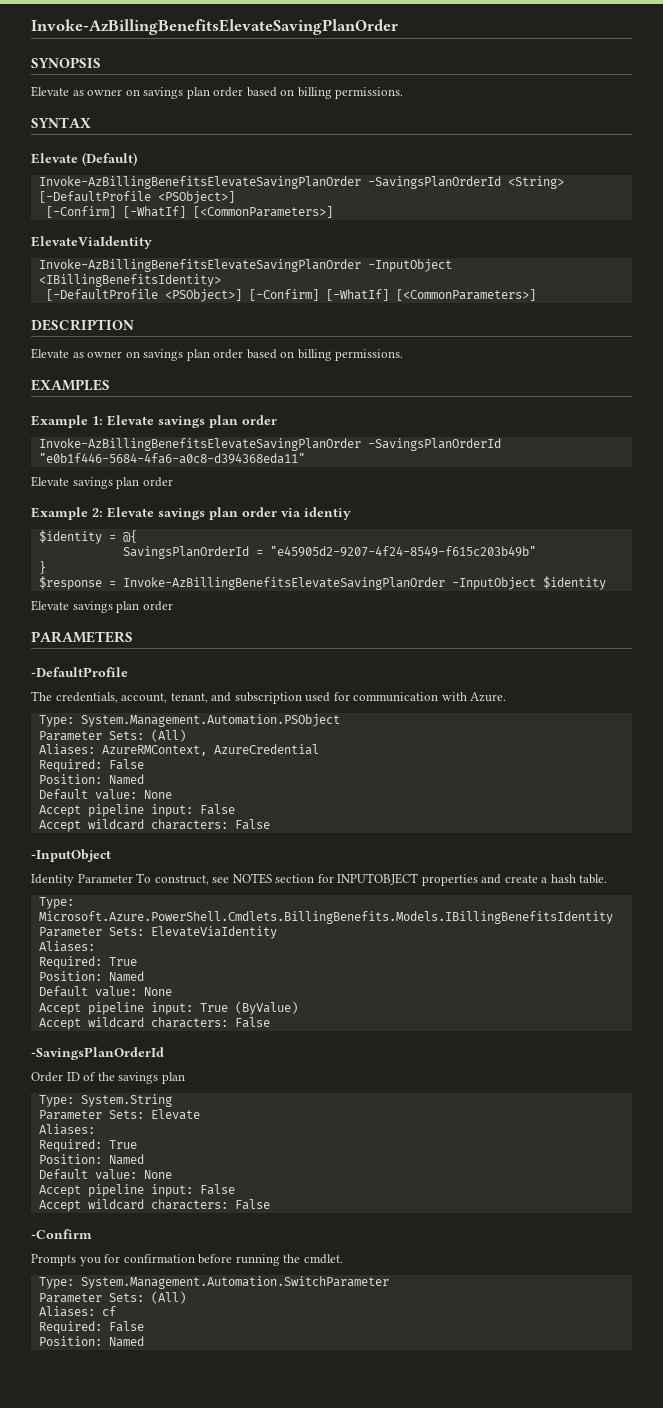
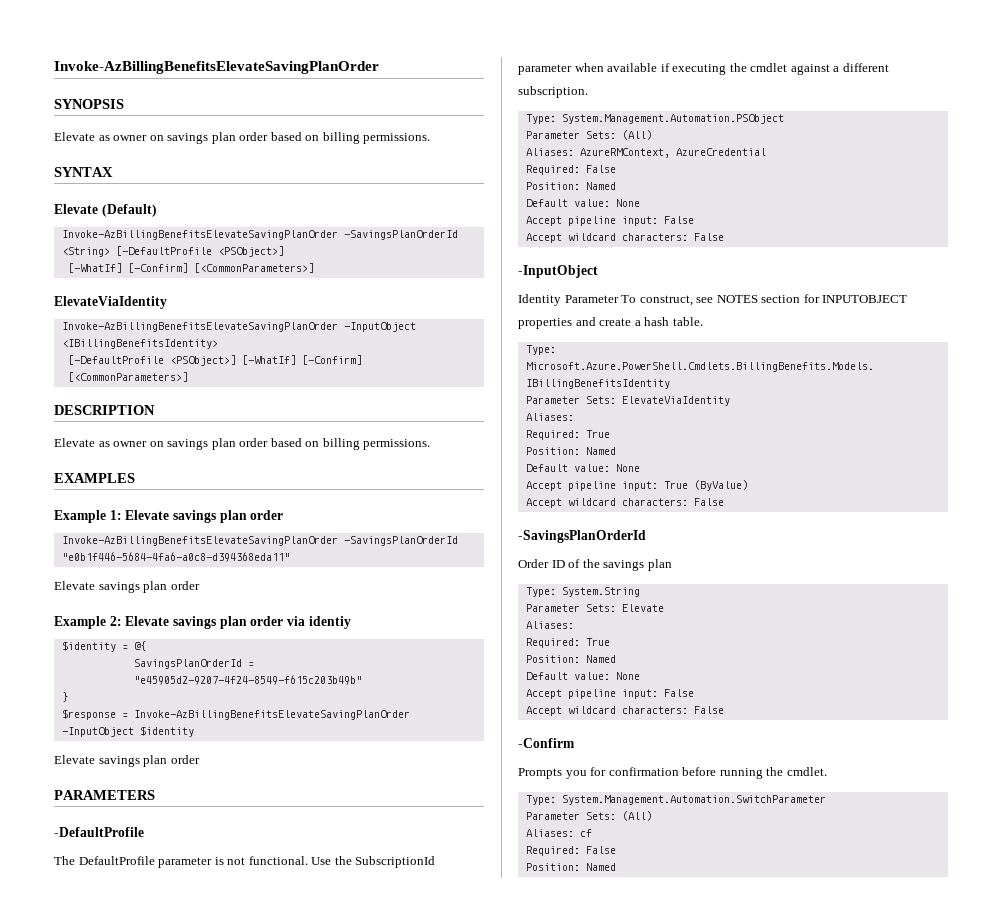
[45,206,186,218] [-Confirm] [-WhatIf] -> [67,263,188,273] [-WhatIf] [-Confirm]
[248,289,389,301] [-Confirm] [-WhatIf] -> [241,355,362,365] [-WhatIf] [-Confirm]
[55,692,507,704] credentials, account, tenant, and subscription used for communication with Azure. -> [78,856,436,868] [518,63,889,75] [518,86,588,98] DefaultProfile parameter is not functional. Use the SubscriptionId parameter when available if executing the cmdlet against a different subscription.

